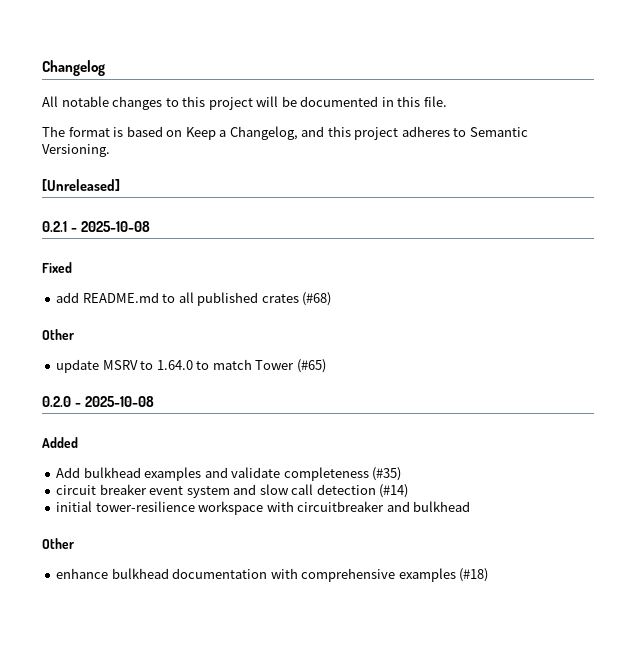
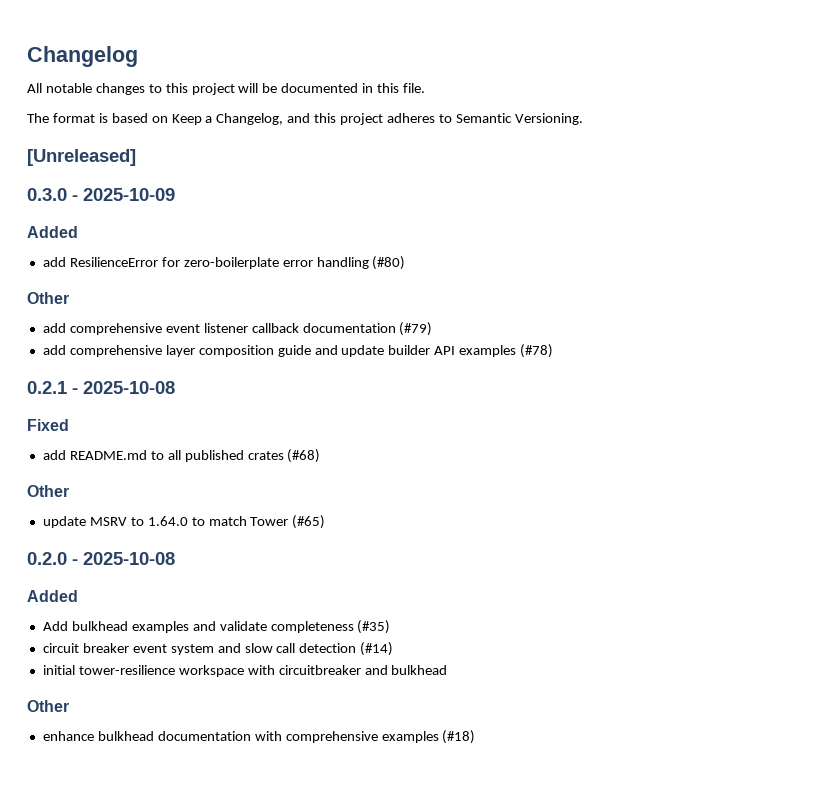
(120, 185) none -> [27,188,175,201] [27,226,78,238] [42,256,406,270] [27,292,69,304] [42,322,433,336] [42,344,554,358] // 0.3.0 - 2025-10-09 // Added // add ResilienceError for zero-boilerplate error handling (#80) // Other // add comprehensive event listener callback documentation (#79) // add comprehensive layer composition guide and update builder API examples (#78)

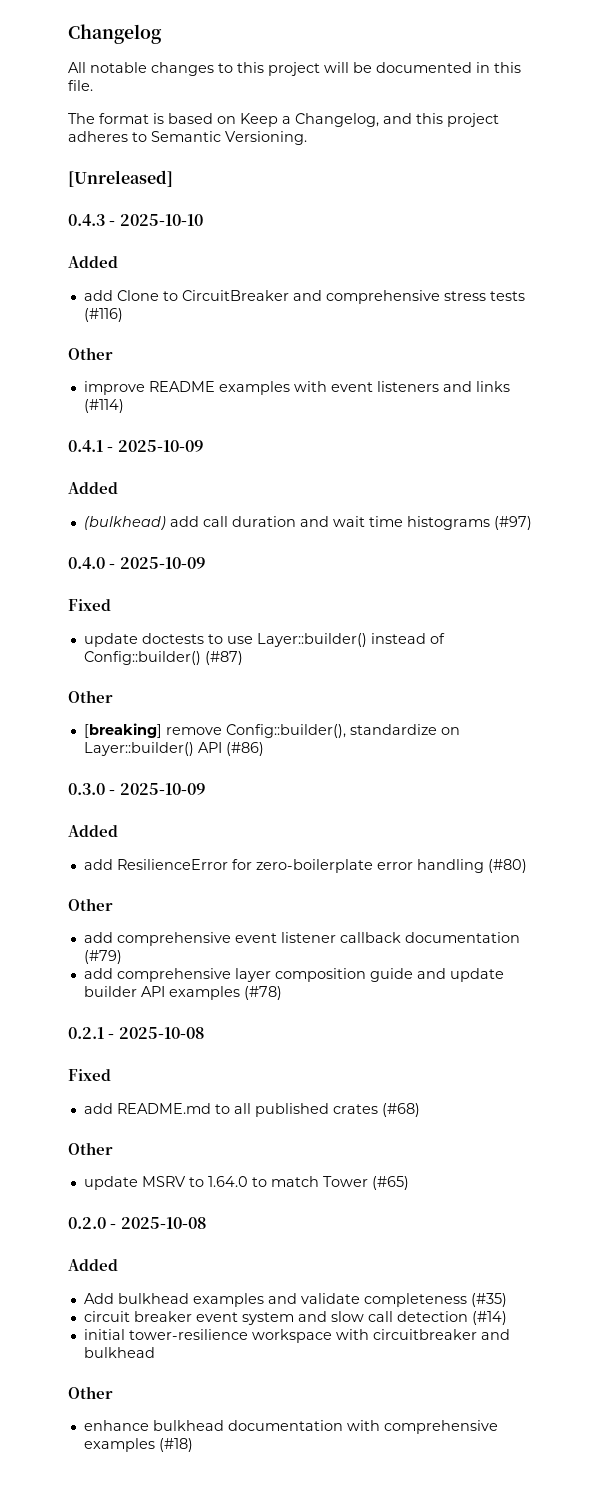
(136, 157) none -> [68,214,203,226] [68,256,118,268] [83,290,525,304] [83,308,123,322] [68,347,113,360] [83,381,510,395] [83,399,124,413] [68,440,204,452] [68,482,118,494] [83,516,532,530] [68,557,206,569] [68,599,111,611] [83,633,445,647] [83,651,243,665] [68,690,113,703] [83,723,460,738] [83,742,264,756] // 0.4.3 - 2025-10-10 // Added // add Clone to CircuitBreaker and comprehensive stress tests (#116) // Other // improve README examples with event listeners and links (#114) // 0.4.1 - 2025-10-09 // Added // (bulkhead) add call duration and wait time histograms (#97) // 0.4.0 - 2025-10-09 // Fixed // update doctests to use Layer::builder() instead of Config::builder() (#87) // Other // [breaking] remove Config::builder(), standardize on Layer::builder() API (#86)

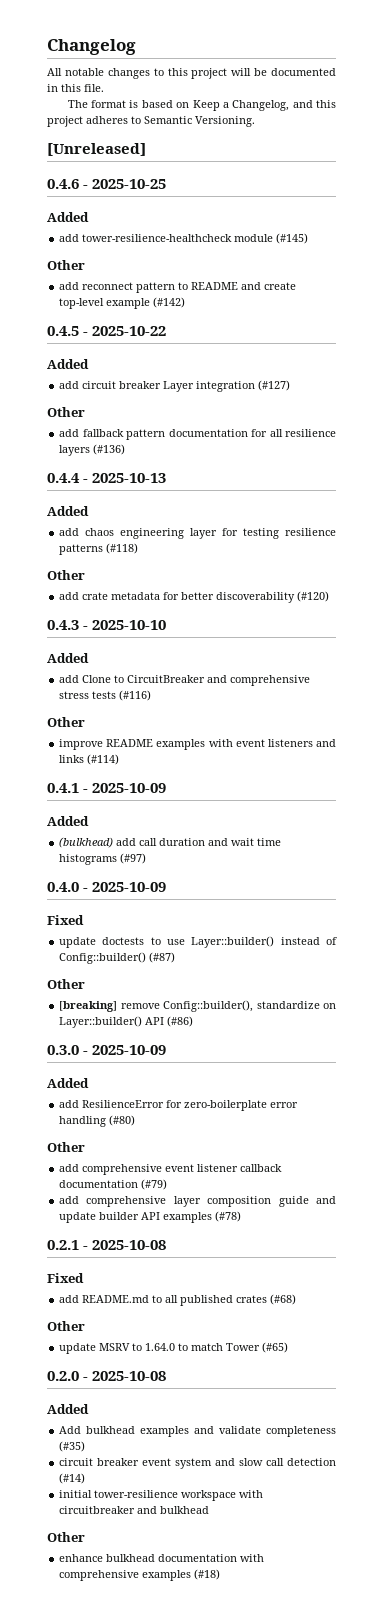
(173, 178) none -> [47,179,167,189] [47,212,89,222] [59,233,309,244] [47,260,85,270] [59,282,297,293] [59,297,186,309] [47,326,167,336] [47,359,89,369] [59,380,291,392] [47,407,85,417] [59,429,336,440] [59,444,126,456] [47,473,167,483] [47,506,89,516] [59,528,336,539] [59,543,139,555] [47,570,85,580] [59,591,330,603] // 0.4.6 - 2025-10-25 // Added // add tower-resilience-healthcheck module (#145) // Other // add reconnect pattern to README and create top-level example (#142) // 0.4.5 - 2025-10-22 // Added // add circuit breaker Layer integration (#127) // Other // add fallback pattern documentation for all resilience layers (#136) // 0.4.4 - 2025-10-13 // Added // add chaos engineering layer for testing resilience patterns (#118) // Other // add crate metadata for better discoverability (#120)

